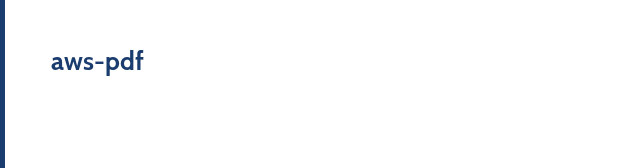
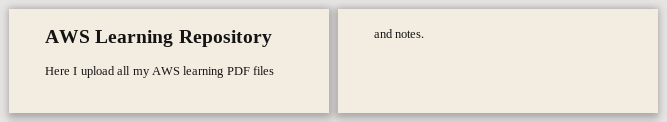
[51,50,144,76] aws-pdf -> [45,30,272,47] [45,66,274,78] [374,29,425,38] AWS Learning Repository // Here I upload all my AWS learning PDF files and notes.

